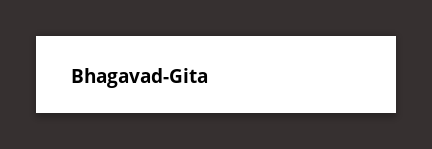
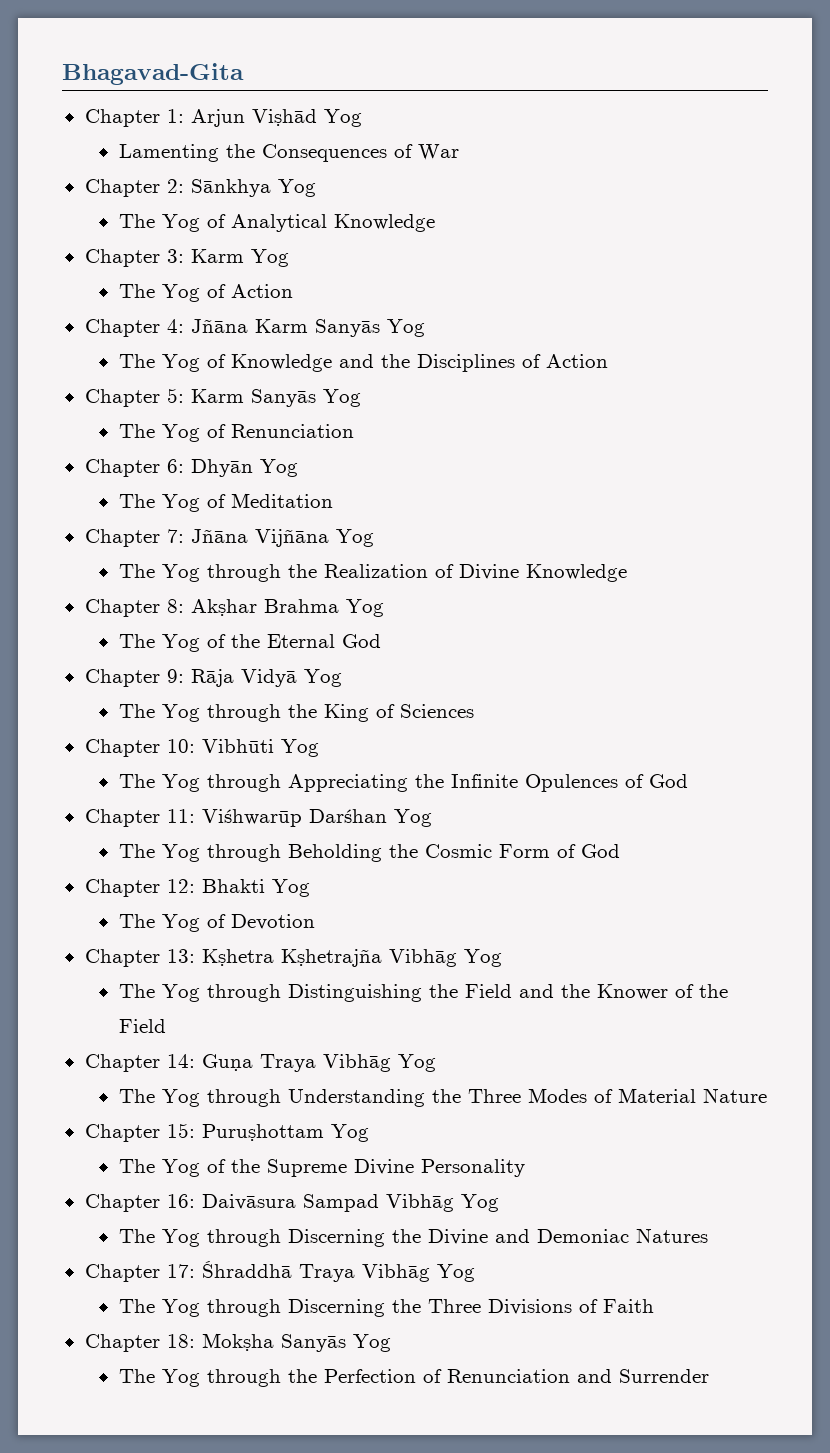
(208, 78) none -> [84,109,362,127] [118,144,459,162] [84,179,316,197] [118,214,435,232] [84,249,289,267] [118,284,293,302] [84,319,425,337] [118,354,608,372] [84,388,361,407] [118,424,354,442] [84,459,298,477] [118,493,333,512] [84,529,374,547] [118,564,627,582] [84,599,384,617] [118,634,381,652] [84,669,342,687] [118,704,474,722] [84,739,319,757] [118,774,688,792] [84,809,432,827] [118,844,620,862] [84,879,310,897] [118,914,315,932] [84,949,502,967] [118,984,728,1002] [118,1019,166,1033] [84,1054,436,1072] [118,1088,767,1107] [84,1123,369,1142] [118,1159,525,1177] [84,1194,499,1212] [118,1228,708,1247] [84,1261,475,1282] [118,1299,654,1317] [84,1333,391,1352] [118,1369,709,1387] // Chapter 1: Arjun Viṣhād Yog // Lamenting the Consequences of War // Chapter 2: Sānkhya Yog // The Yog of Analytical Knowledge // Chapter 3: Karm Yog // The Yog of Action // Chapter 4: Jñāna Karm Sanyās Yog // The Yog of Knowledge and the Disciplines of Action // Chapter 5: Karm Sanyās Yog // The Yog of Renunciation // Chapter 6: Dhyān Yog // The Yog of Meditation // Chapter 7: Jñāna Vijñāna Yog // The Yog through the Realization of Divine Knowledge // Chapter 8: Akṣhar Brahma Yog // The Yog of the Eternal God // Chapter 9: Rāja Vidyā Yog // The Yog through the King of Sciences // Chapter 10: Vibhūti Yog // The Yog through Appreciating the Infinite Opulences of God // Chapter 11: Viśhwarūp Darśhan Yog // The Yog through Beholding the Cosmic Form of God // Chapter 12: Bhakti Yog // The Yog of Devotion // Chapter 13: Kṣhetra Kṣhetrajña Vibhāg Yog // The Yog through Distinguishing the Field and the Knower of the Field // Chapter 14: Guṇa Traya Vibhāg Yog // The Yog through Understanding the Three Modes of Material Nature // Chapter 15: Puruṣhottam Yog // The Yog of the Supreme Divine Personality // Chapter 16: Daivāsura Sampad Vibhāg Yog // The Yog through Discerning the Divine and Demoniac Natures // Chapter 17: Śhraddhā Traya Vibhāg Yog // The Yog through Discerning the Three Divisions of Faith // Chapter 18: Mokṣha Sanyās Yog // The Yog through the Perfection of Renunciation and Surrender

